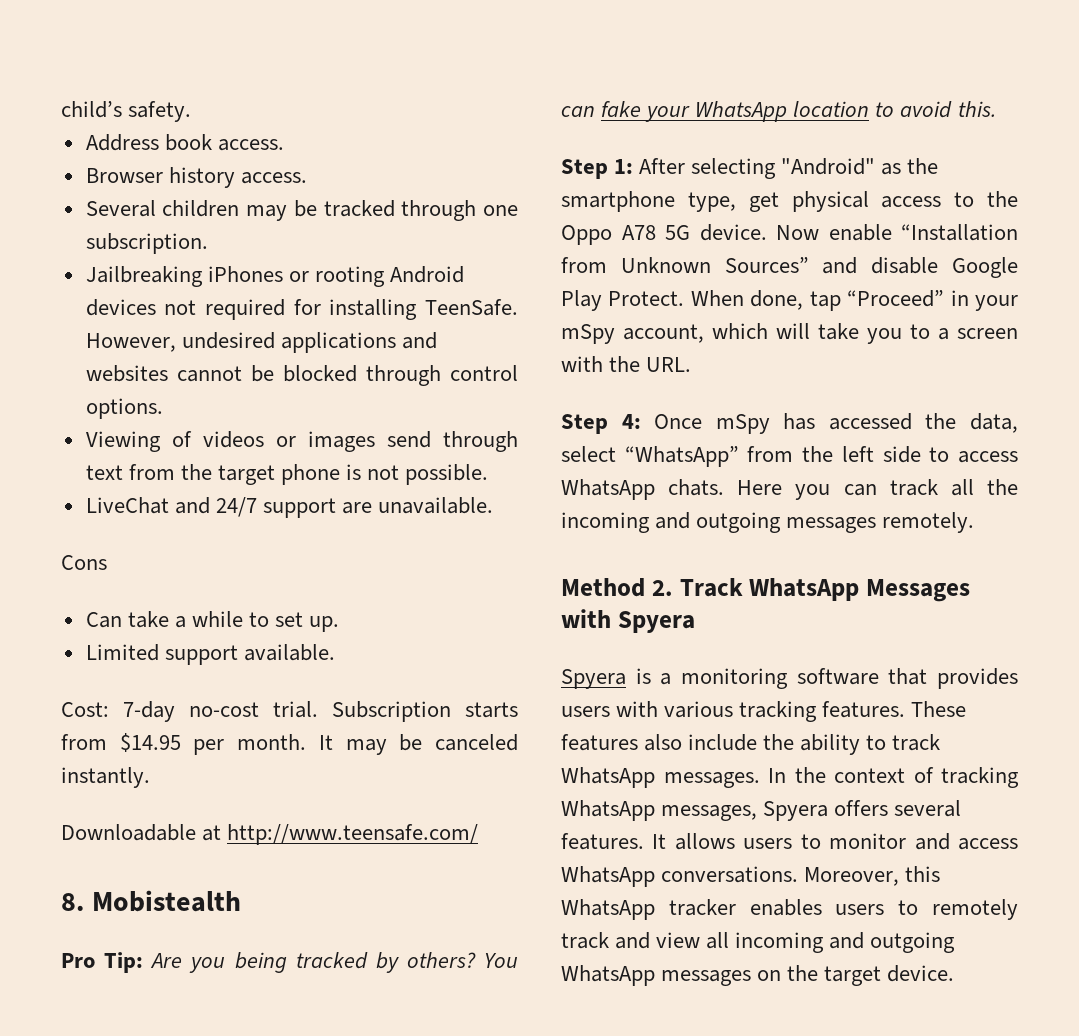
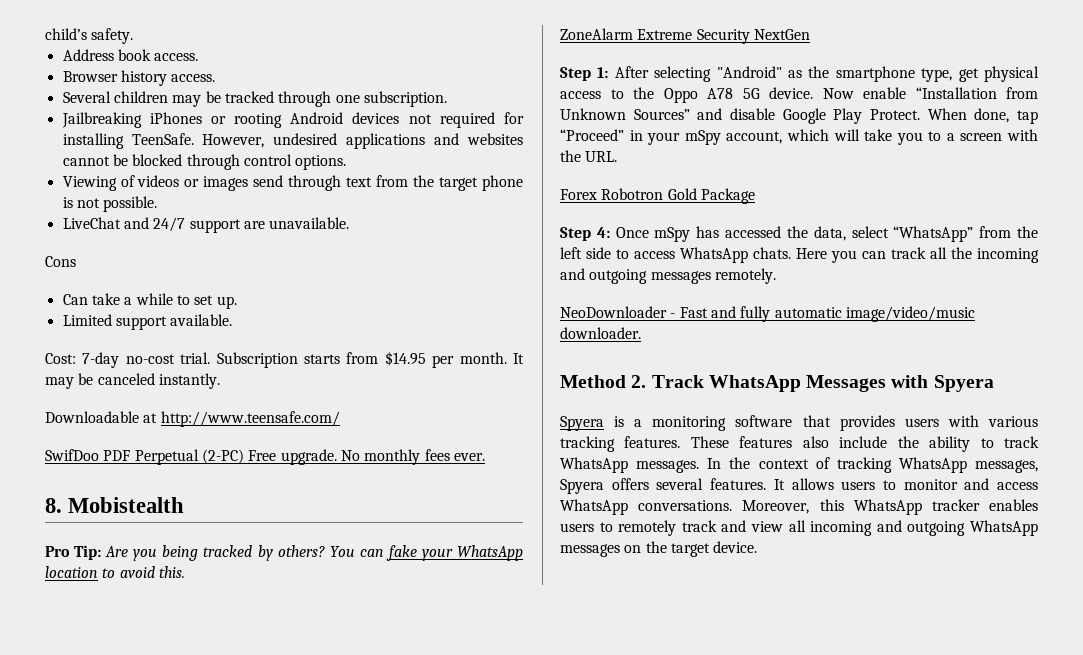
(479, 834) none -> [45,449,485,465] // SwifDoo PDF Perpetual (2-PC) Free upgrade. No monthly fees ever.
(996, 109) none -> [560,28,810,44] // ZoneAlarm Extreme Security NextGen
(692, 364) none -> [560,188,755,204] // Forex Robotron Gold Package
(975, 522) none -> [560,306,975,322] [560,327,641,339] // NeoDownloader - Fast and fully automatic image/video/music downloader.

